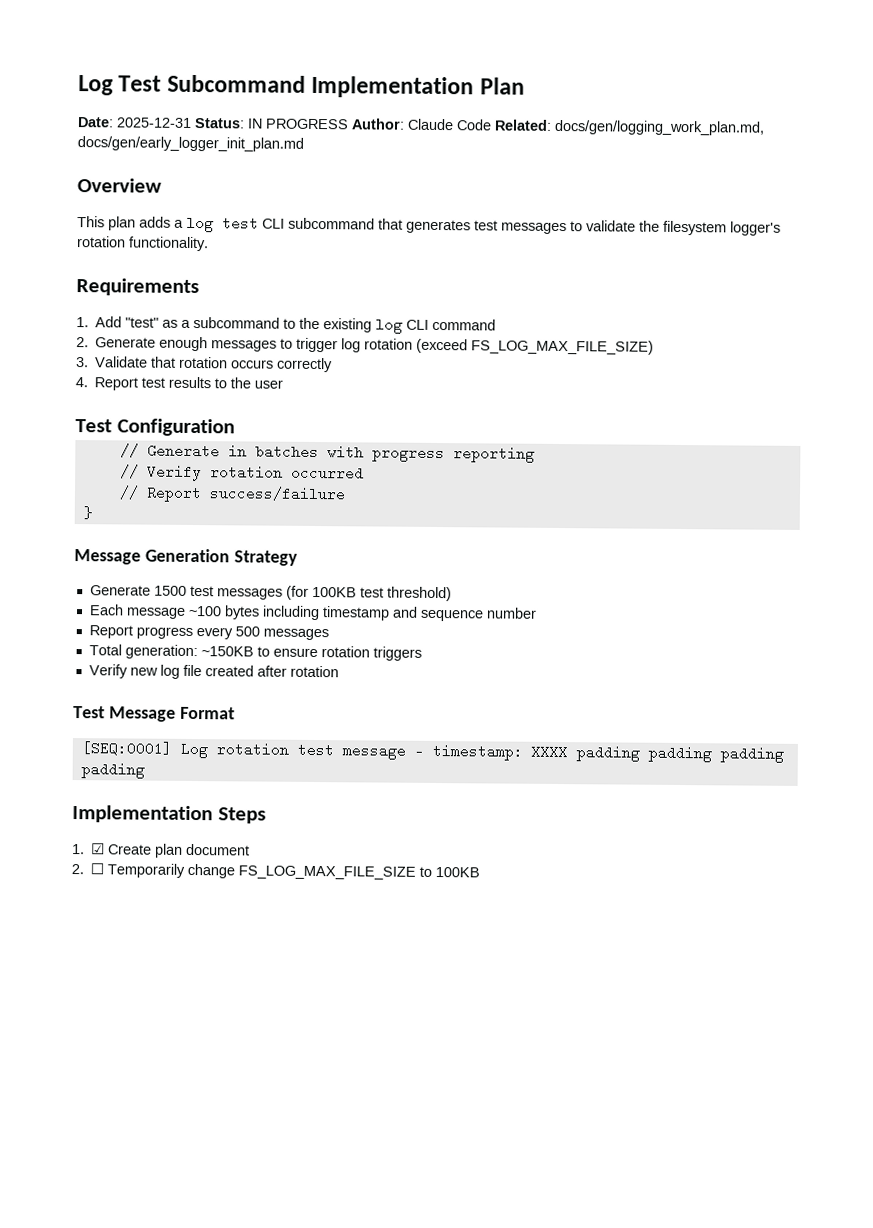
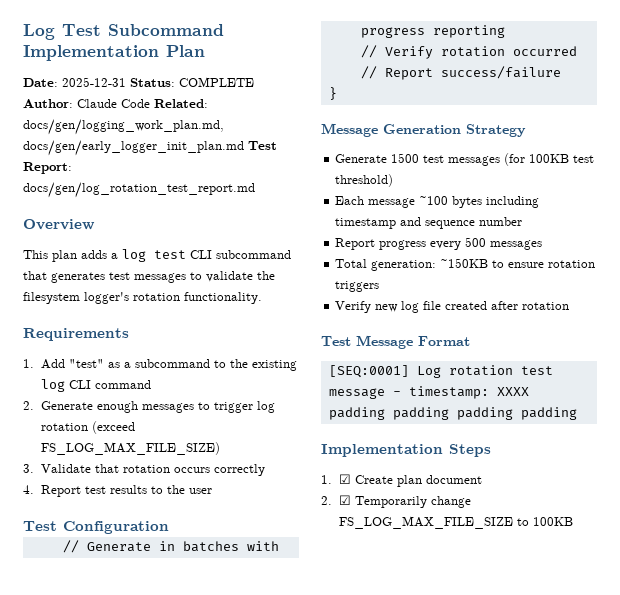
[247,118,349,130] IN PROGRESS -> [179,77,254,87] COMPLETE
(304, 144) none -> [248,141,277,150] [23,162,72,174] [23,182,255,198] Test Report: docs/gen/log_rotation_test_report.md
[90,863,105,875] ☐ -> [339,495,352,505] ☑

